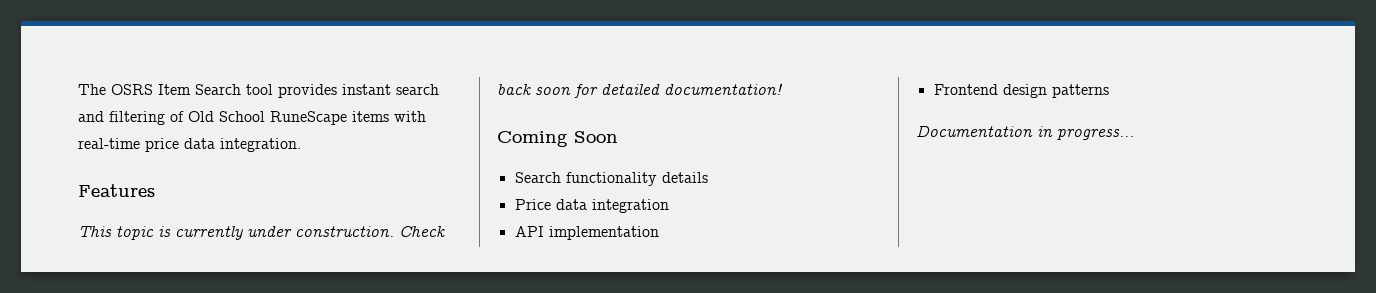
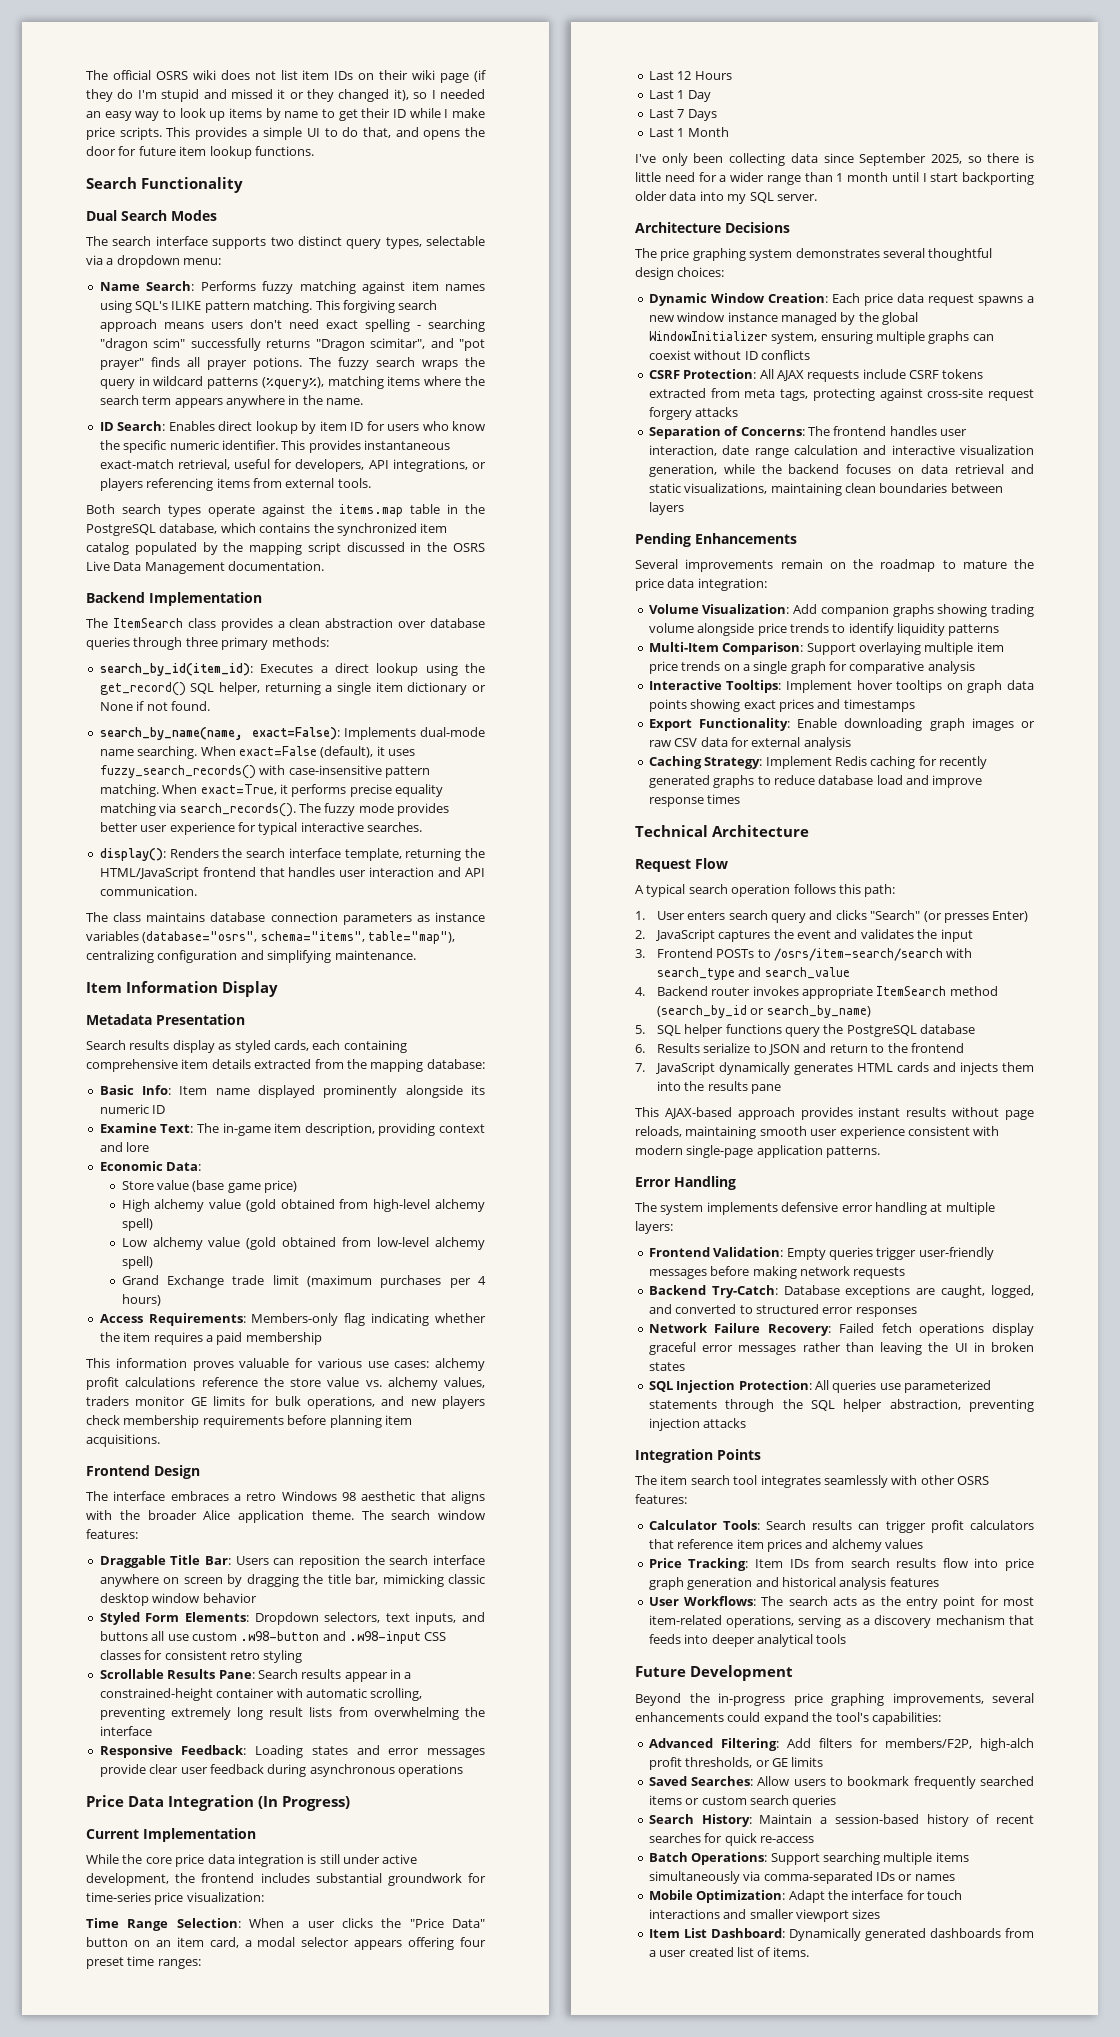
[78,84,439,98] [78,111,426,125] [78,138,301,152] [78,184,155,197] [78,226,445,240] [497,83,783,98] [497,131,618,147] [514,172,708,186] [514,199,669,213] [514,226,659,240] [933,84,1109,98] [916,125,1134,140] The OSRS Item Search tool provides instant search and filtering of Old School RuneScape items with real-time price data integration. // Features // This topic is currently under construction. Check back soon for detailed documentation! // Coming Soon // Search functionality details // Price data integration // API implementation // Frontend design patterns // Documentation in progress... -> [86,70,486,83] [86,89,485,102] [86,108,486,121] [86,127,486,140] [86,146,314,159] [86,177,243,193] [86,210,217,221] [86,236,485,249] [86,255,222,268] [99,281,486,294] [99,300,438,313] [99,319,485,332] [99,338,486,351] [99,357,485,370] [99,376,485,389] [99,395,363,408] [99,421,486,434] [99,440,450,453] [99,459,486,472] [99,478,371,491] [86,504,485,517] [86,523,448,536] [86,542,485,555] [86,561,325,574] [86,592,262,606] [86,618,485,631] [86,637,329,650] [99,663,485,676] [99,682,486,696] [99,701,210,711] [99,727,485,740] [99,746,415,759] [99,765,430,779] [99,784,443,797] [99,803,449,817] [99,822,422,835] [99,848,485,861] [99,867,486,880] [99,886,197,896] [86,912,486,925] [86,931,456,944] [86,950,416,963] [86,981,278,997] [86,1014,245,1025] [86,1040,407,1053] [86,1059,485,1072] [99,1085,485,1098] [99,1104,166,1114] [99,1123,485,1136] [99,1142,150,1152] [99,1161,202,1171] [121,1180,298,1193] [121,1199,485,1212] [121,1218,153,1231] [121,1237,486,1250] [121,1256,153,1269] [121,1275,486,1288] [121,1294,161,1306] [99,1313,487,1326] [99,1332,322,1345] [86,1358,485,1371] [86,1377,485,1390] [86,1396,485,1409] [86,1415,412,1428] [86,1434,160,1447] [86,1465,200,1479] [86,1491,485,1504] [86,1510,485,1523] [86,1529,138,1539] [99,1555,485,1568] [99,1574,486,1587] [99,1593,257,1606] [99,1612,485,1625] [99,1631,447,1644] [99,1650,303,1663] [99,1669,412,1682] [99,1688,423,1701] [99,1707,485,1720] [99,1726,152,1736] [99,1745,485,1758] [99,1764,463,1777] [86,1795,350,1811] [86,1828,256,1842] [86,1854,418,1867] [86,1873,486,1886] [86,1892,264,1905] [86,1918,485,1931] [86,1937,486,1950] [86,1956,201,1969] [648,71,732,80] [648,90,711,102] [648,109,717,121] [648,127,729,137] [635,153,1034,166] [635,172,1034,185] [635,191,817,204] [635,222,790,233] [635,248,993,261] [635,267,725,280] [648,293,1034,306] [648,312,918,325] [648,331,994,344] [648,350,810,360] [648,369,984,382] [648,388,1034,401] [648,407,739,420] [648,426,967,439] [648,445,1034,458] [648,464,1034,477] [648,483,1003,496] [648,502,684,515] [635,533,797,547] [635,559,1034,572] [635,578,767,591] [648,604,1034,617] [648,623,1000,636] [648,642,1004,655] [648,661,975,674] [648,680,1034,693] [648,699,915,712] [648,718,1035,731] [648,737,851,750] [648,756,987,769] [648,775,983,788] [648,794,741,807] [635,825,809,837] [635,858,728,872] [635,884,896,897] [635,910,1029,923] [635,929,973,942] [635,948,973,961] [656,967,850,980] [635,986,998,999] [656,1005,871,1018] [635,1024,976,1037] [635,1043,964,1055] [635,1062,1034,1075] [656,1081,782,1094] [635,1107,1034,1120] [635,1126,1000,1139] [635,1145,881,1158] [635,1176,736,1190] [635,1202,995,1215] [635,1221,673,1234] [648,1247,994,1260] [648,1266,906,1279] [648,1285,1034,1298] [648,1304,917,1317] [648,1323,1034,1336] [648,1342,1034,1355] [648,1362,685,1371] [648,1380,991,1393] [648,1399,1034,1412] [648,1418,747,1431] [635,1449,761,1463] [635,1475,989,1488] [635,1494,687,1504] [648,1520,1034,1533] [648,1539,923,1552] [648,1558,1034,1571] [648,1577,939,1590] [648,1596,1034,1609] [648,1615,1034,1628] [648,1634,847,1647] [635,1665,793,1681] [635,1693,1034,1706] [635,1712,941,1725] [648,1738,1034,1751] [648,1757,824,1770] [648,1776,1034,1789] [648,1795,837,1808] [648,1814,1034,1827] [648,1833,814,1846] [648,1852,969,1865] [648,1871,955,1884] [648,1890,962,1903] [648,1909,881,1922] [648,1928,1034,1941] [648,1947,809,1957] The official OSRS wiki does not list item IDs on their wiki page (if they do I'm stupid and missed it or they changed it), so I needed an easy way to look up items by name to get their ID while I make price scripts. This provides a simple UI to do that, and opens the door for future item lookup functions. // Search Functionality // Dual Search Modes // The search interface supports two distinct query types, selectable via a dropdown menu: // Name Search: Performs fuzzy matching against item names using SQL's ILIKE pattern matching. This forgiving search approach means users don't need exact spelling - searching "dragon scim" successfully returns "Dragon scimitar", and "pot prayer" finds all prayer potions. The fuzzy search wraps the query in wildcard patterns (%query%), matching items where the search term appears anywhere in the name. // ID Search: Enables direct lookup by item ID for users who know the specific numeric identifier. This provides instantaneous exact-match retrieval, useful for developers, API integrations, or players referencing items from external tools. // Both search types operate against the items.map table in the PostgreSQL database, which contains the synchronized item catalog populated by the mapping script discussed in the OSRS Live Data Management documentation. // Backend Implementation // The ItemSearch class provides a clean abstraction over database queries through three primary methods: // search_by_id(item_id): Executes a direct lookup using the get_record() SQL helper, returning a single item dictionary or None if not found. // search_by_name(name, exact=False): Implements dual-mode name searching. When exact=False (default), it uses fuzzy_search_records() with case-insensitive pattern matching. When exact=True, it performs precise equality matching via search_records(). The fuzzy mode provides better user experience for typical interactive searches. // display(): Renders the search interface template, returning the HTML/JavaScript frontend that handles user interaction and API communication. // The class maintains database connection parameters as instance variables (database="osrs", schema="items", table="map"), centralizing configuration and simplifying maintenance. // Item Information Display // Metadata Presentation // Search results display as styled cards, each containing comprehensive item details extracted from the mapping database: // Basic Info: Item name displayed prominently alongside its numeric ID // Examine Text: The in-game item description, providing context and lore // Economic Data: // Store value (base game price) // High alchemy value (gold obtained from high-level alchemy spell) // Low alchemy value (gold obtained from low-level alchemy spell) // Grand Exchange trade limit (maximum purchases per 4 hours) // Access Requirements: Members-only flag indicating whether the item requires a paid membership // This information proves valuable for various use cases: alchemy profit calculations reference the store value vs. alchemy values, traders monitor GE limits for bulk operations, and new players check membership requirements before planning item acquisitions. // Frontend Design // The interface embraces a retro Windows 98 aesthetic that aligns with the broader Alice application theme. The search window features: // Draggable Title Bar: Users can reposition the search interface anywhere on screen by dragging the title bar, mimicking classic desktop window behavior // Styled Form Elements: Dropdown selectors, text inputs, and buttons all use custom .w98-button and .w98-input CSS classes for consistent retro styling // Scrollable Results Pane: Search results appear in a constrained-height container with automatic scrolling, preventing extremely long result lists from overwhelming the interface // Responsive Feedback: Loading states and error messages provide clear user feedback during asynchronous operations // Price Data Integration (In Progress) // Current Implementation // While the core price data integration is still under active development, the frontend includes substantial groundwork for time-series price visualization: // Time Range Selection: When a user clicks the "Price Data" button on an item card, a modal selector appears offering four preset time ranges: // Last 12 Hours // Last 1 Day // Last 7 Days // Last 1 Month // I've only been collecting data since September 2025, so there is little need for a wider range than 1 month until I start backporting older data into my SQL server. // Architecture Decisions // The price graphing system demonstrates several thoughtful design choices: // Dynamic Window Creation: Each price data request spawns a new window instance managed by the global WindowInitializer system, ensuring multiple graphs can coexist without ID conflicts // CSRF Protection: All AJAX requests include CSRF tokens extracted from meta tags, protecting against cross-site request forgery attacks // Separation of Concerns: The frontend handles user interaction, date range calculation and interactive visualization generation, while the backend focuses on data retrieval and static visualizations, maintaining clean boundaries between layers // Pending Enhancements // Several improvements remain on the roadmap to mature the price data integration: // Volume Visualization: Add companion graphs showing trading volume alongside price trends to identify liquidity patterns // Multi-Item Comparison: Support overlaying multiple item price trends on a single graph for comparative analysis // Interactive Tooltips: Implement hover tooltips on graph data points showing exact prices and timestamps // Export Functionality: Enable downloading graph images or raw CSV data for external analysis // Caching Strategy: Implement Redis caching for recently generated graphs to reduce database load and improve response times // Technical Architecture // Request Flow // A typical search operation follows this path: // 1. User enters search query and clicks "Search" (or presses Enter) // 2. JavaScript captures the event and validates the input // 3. Frontend POSTs to /osrs/item-search/search with search_type and search_value // 4. Backend router invokes appropriate ItemSearch method (search_by_id or search_by_name) // 5. SQL helper functions query the PostgreSQL database // 6. Results serialize to JSON and return to the frontend // 7. JavaScript dynamically generates HTML cards and injects them into the results pane // This AJAX-based approach provides instant results without page reloads, maintaining smooth user experience consistent with modern single-page application patterns. // Error Handling // The system implements defensive error handling at multiple layers: // Frontend Validation: Empty queries trigger user-friendly messages before making network requests // Backend Try-Catch: Database exceptions are caught, logged, and converted to structured error responses // Network Failure Recovery: Failed fetch operations display graceful error messages rather than leaving the UI in broken states // SQL Injection Protection: All queries use parameterized statements through the SQL helper abstraction, preventing injection attacks // Integration Points // The item search tool integrates seamlessly with other OSRS features: // Calculator Tools: Search results can trigger profit calculators that reference item prices and alchemy values // Price Tracking: Item IDs from search results flow into price graph generation and historical analysis features // User Workflows: The search acts as the entry point for most item-related operations, serving as a discovery mechanism that feeds into deeper analytical tools // Future Development // Beyond the in-progress price graphing improvements, several enhancements could expand the tool's capabilities: // Advanced Filtering: Add filters for members/F2P, high-alch profit thresholds, or GE limits // Saved Searches: Allow users to bookmark frequently searched items or custom search queries // Search History: Maintain a session-based history of recent searches for quick re-access // Batch Operations: Support searching multiple items simultaneously via comma-separated IDs or names // Mobile Optimization: Adapt the interface for touch interactions and smaller viewport sizes // Item List Dashboard: Dynamically generated dashboards from a user created list of items.

